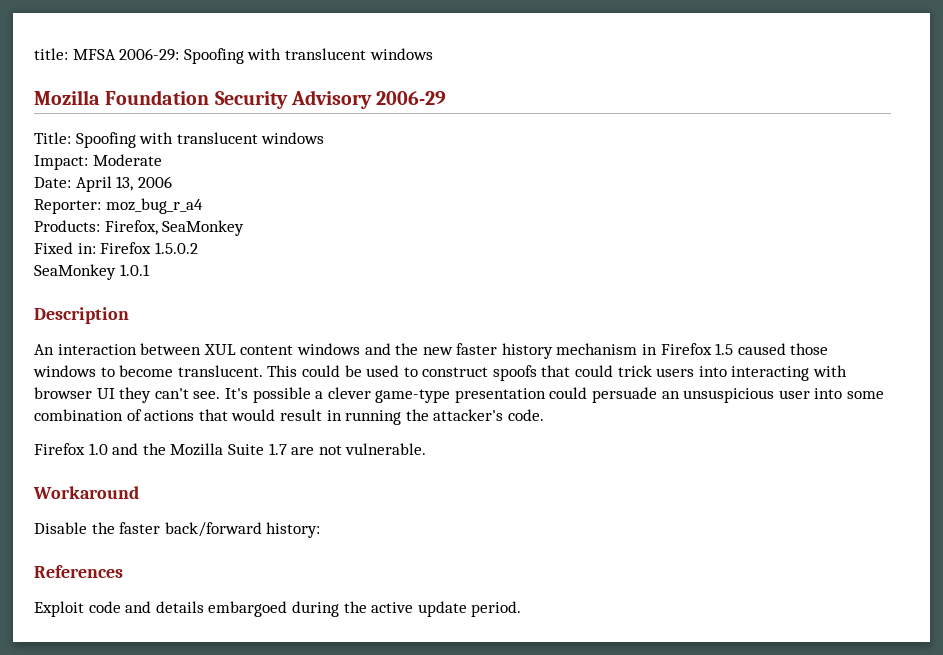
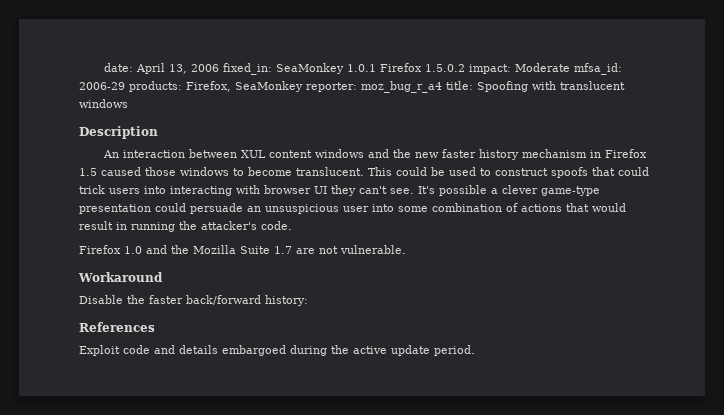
[34,48,433,64] [34,90,447,109] [34,132,325,148] [34,154,162,170] [34,176,172,192] [34,198,203,214] [34,220,245,236] [34,242,198,254] [34,264,150,280] title: MFSA 2006-29: Spoofing with translucent windows // Mozilla Foundation Security Advisory 2006-29 // Title: Spoofing with translucent windows // Impact: Moderate // Date: April 13, 2006 // Reporter: moz_bug_r_a4 // Products: Firefox, SeaMonkey // Fixed in: Firefox 1.5.0.2 // SeaMonkey 1.0.1 -> [103,63,622,75] [79,81,625,93] [79,99,128,108] date: April 13, 2006 fixed_in: SeaMonkey 1.0.1 Firefox 1.5.0.2 impact: Moderate mfsa_id: 2006-29 products: Firefox, SeaMonkey reporter: moz_bug_r_a4 title: Spoofing with translucent windows

